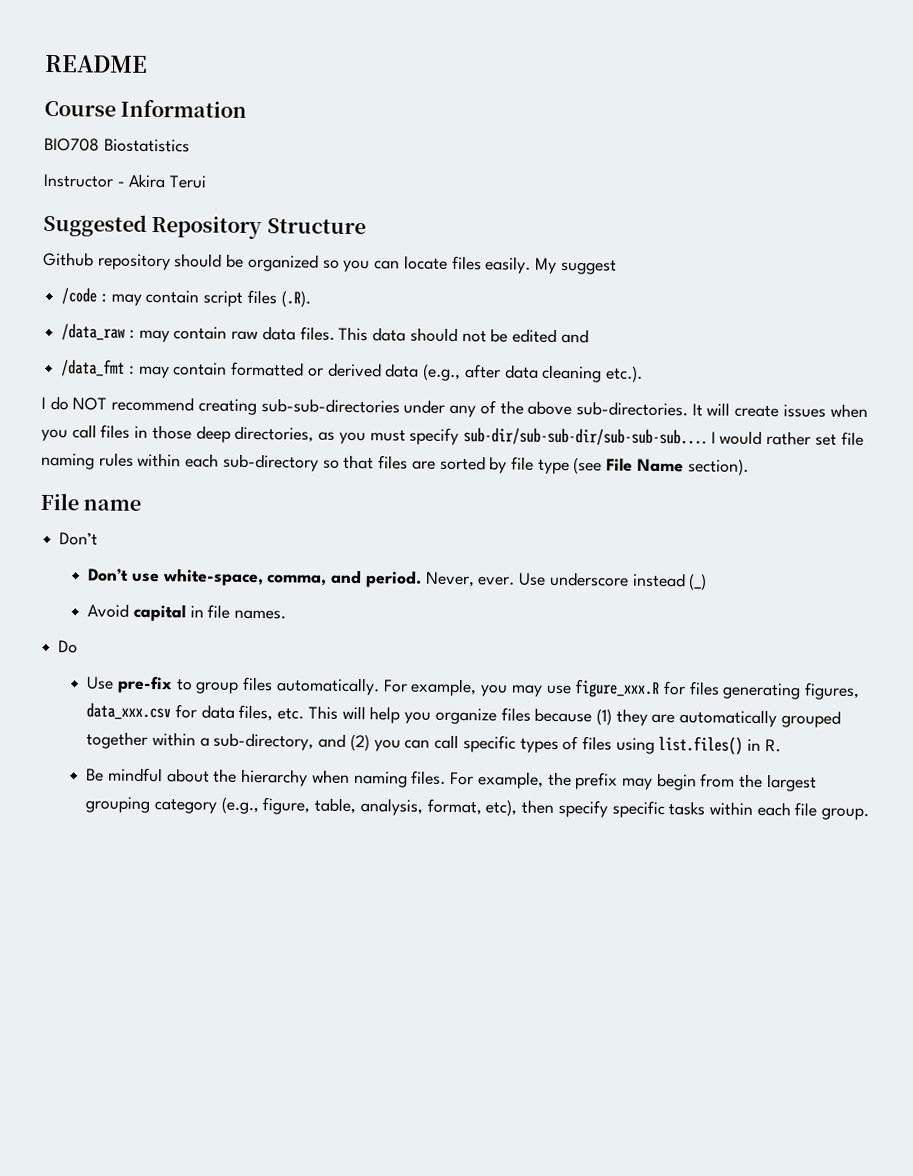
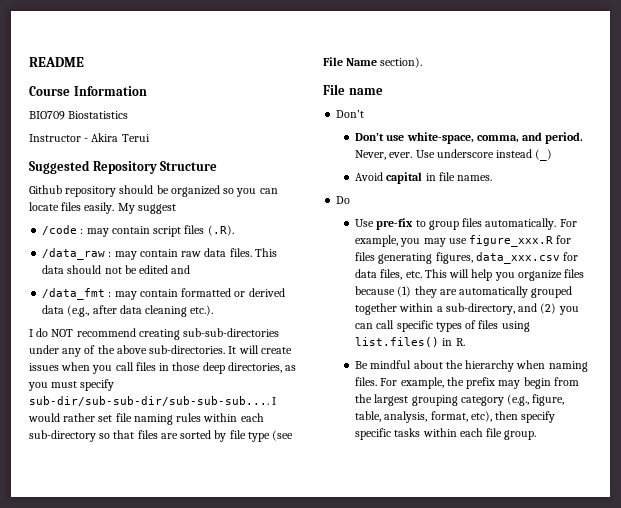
[44,137,100,152] BIO708 -> [29,111,65,120] BIO709

